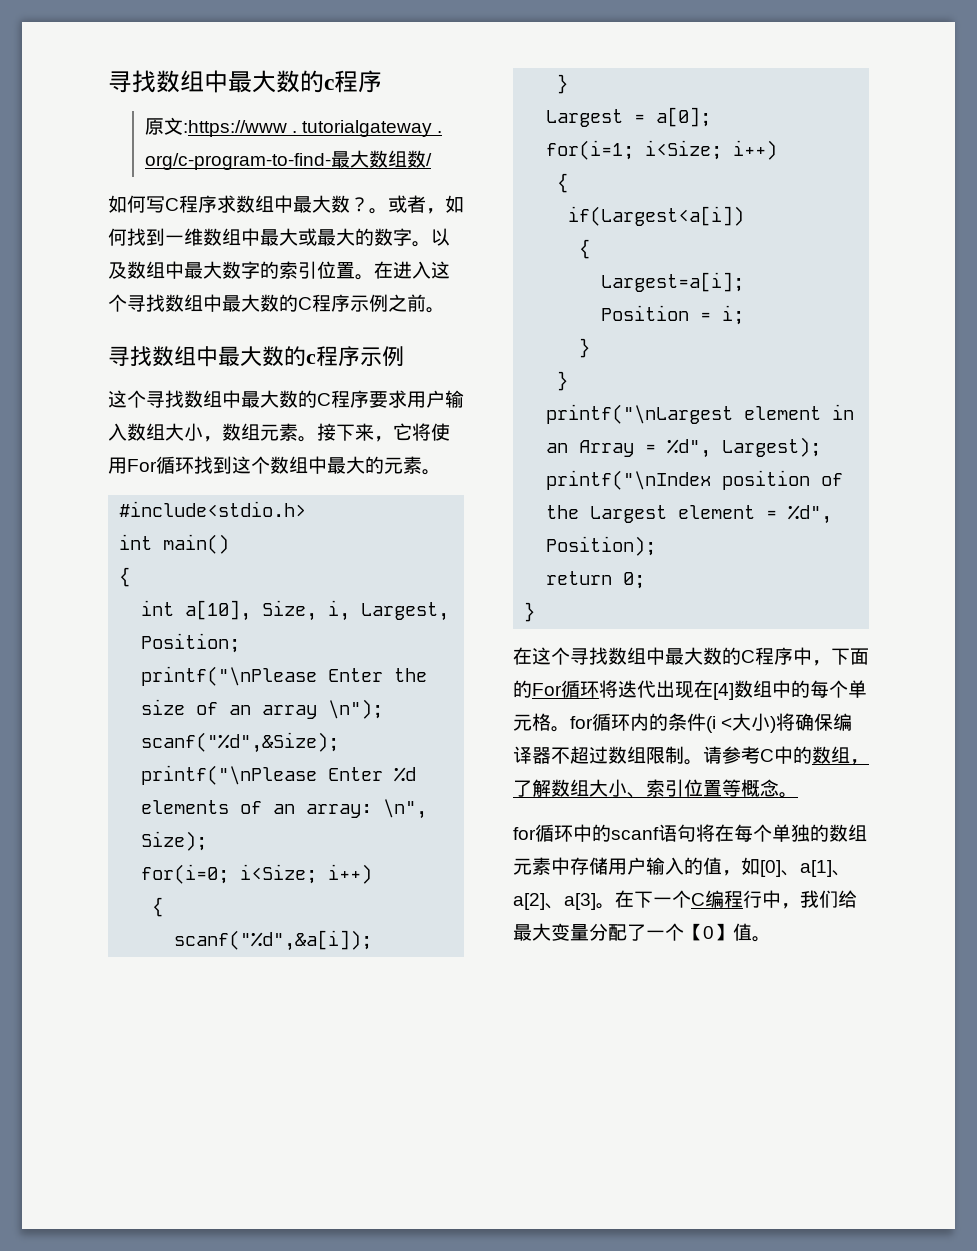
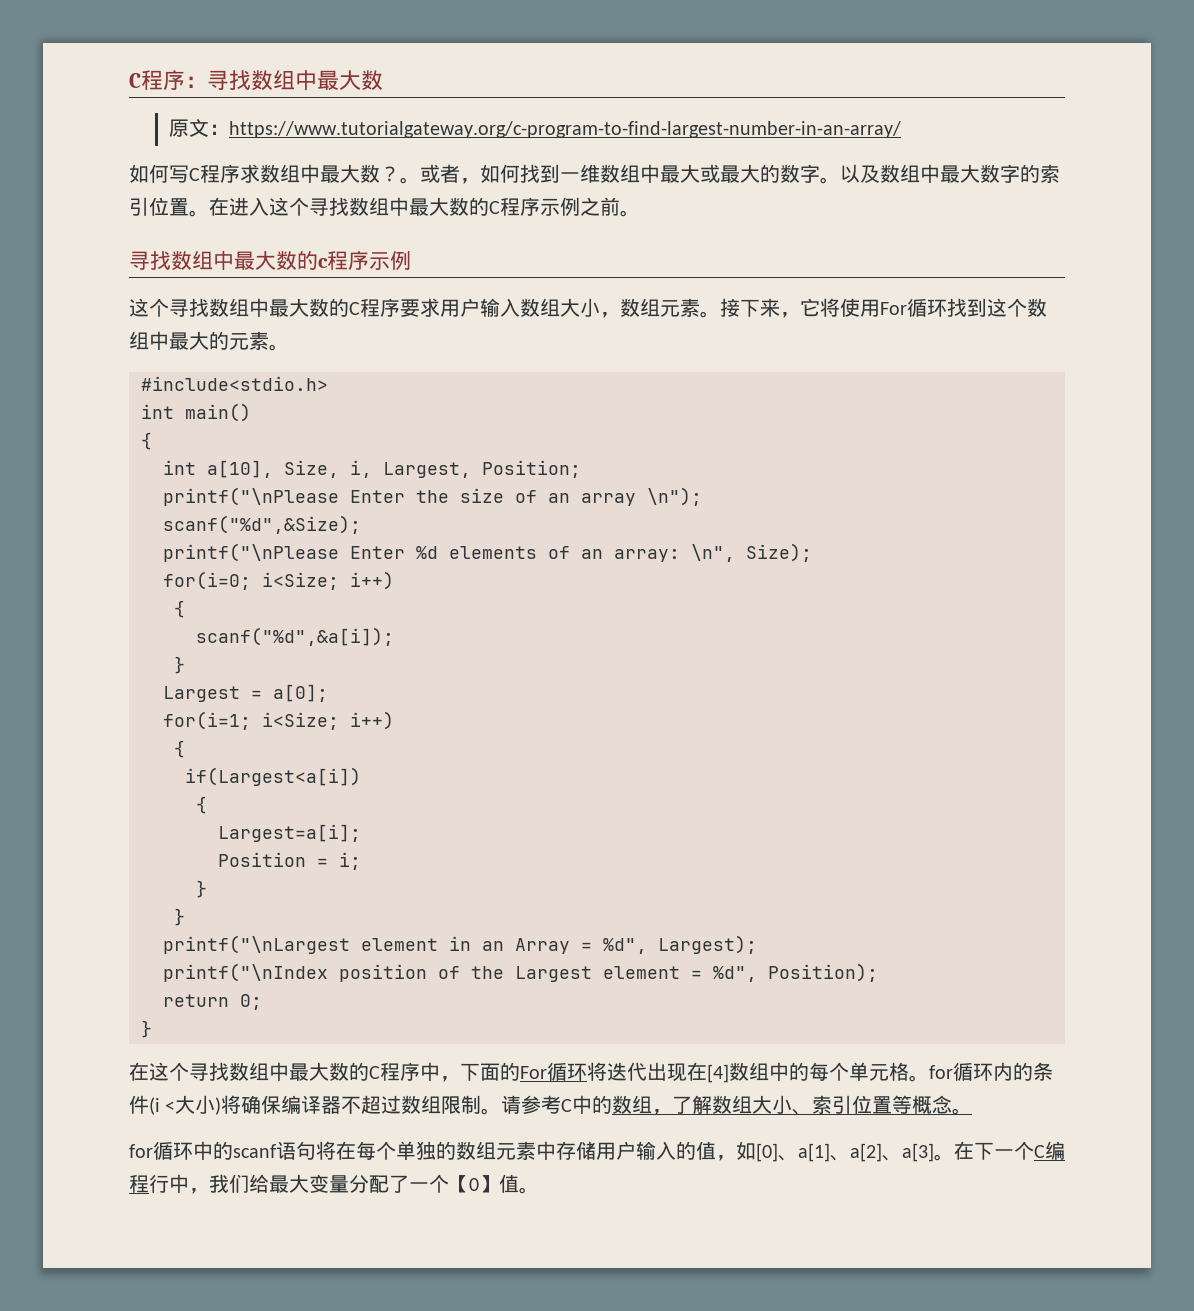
[108,70,382,93] 寻找数组中最大数的c程序 -> [129,70,383,91] C程序：寻找数组中最大数
[182,120,443,137] [144,150,432,170] :https://www . tutorialgateway . org/c-program-to-find-最大数组数/ -> [208,121,901,138] ：https://www.tutorialgateway.org/c-program-to-find-largest-number-in-an-array/

